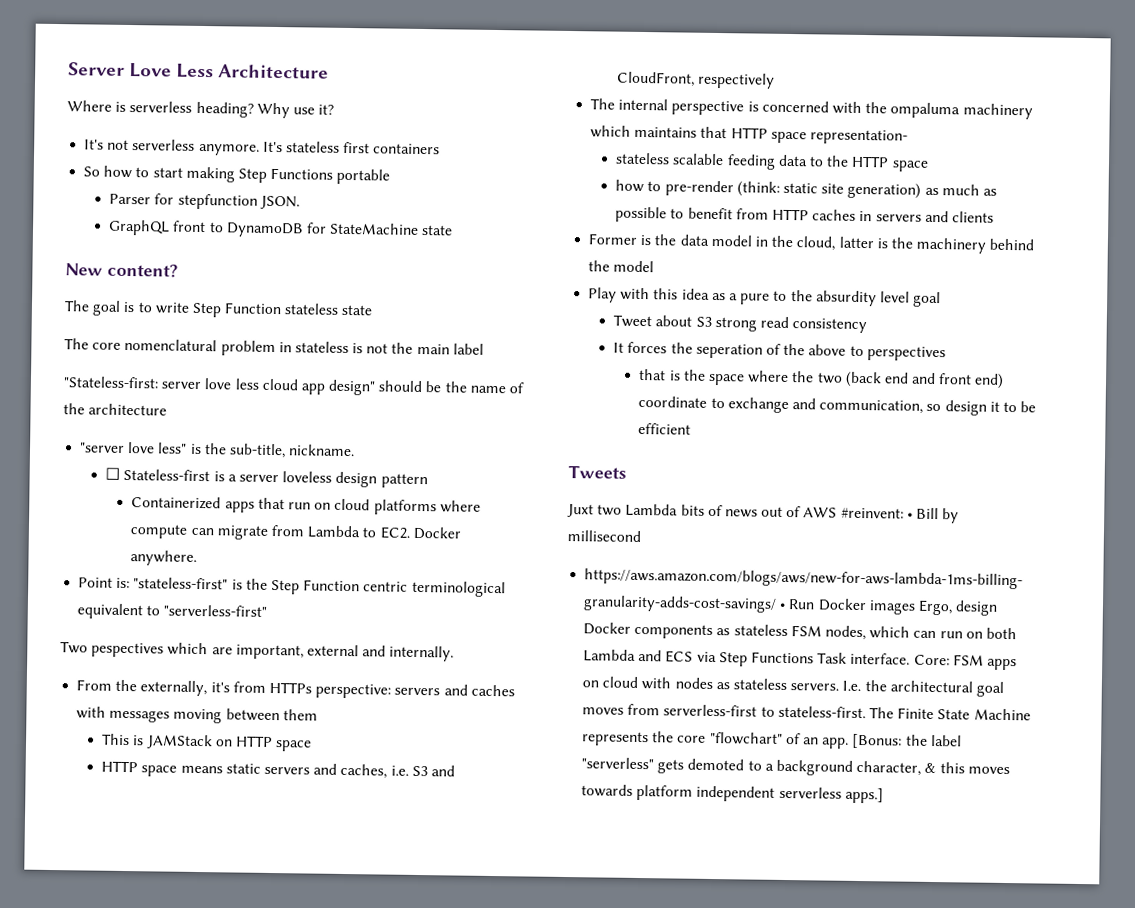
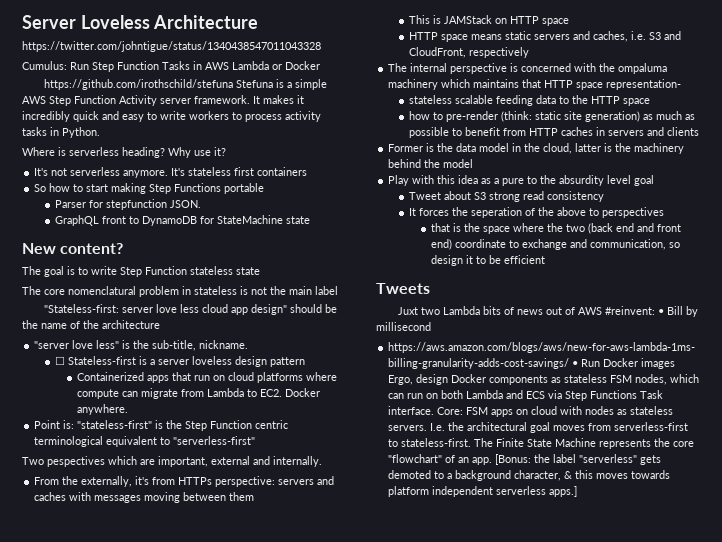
[129,62,215,79] Love Less -> [80,15,150,29] Loveless
(330, 71) none -> [22,41,321,52] [22,61,320,72] [43,79,327,90] [22,95,304,106] [22,111,321,122] [22,127,100,138] // https://twitter.com/johntigue/status/1340438547011043328 // Cumulus: Run Step Function Tasks in AWS Lambda or Docker // https://github.com/irothschild/stefuna Stefuna is a simple AWS Step Function Activity server framework. It makes it incredibly quick and easy to write workers to process activity tasks in Python.

